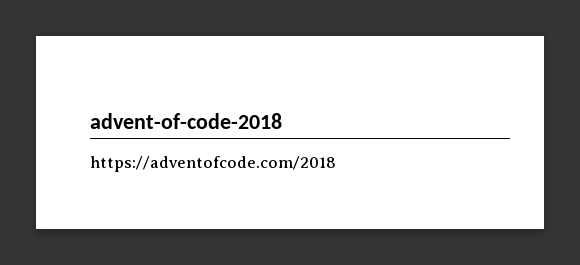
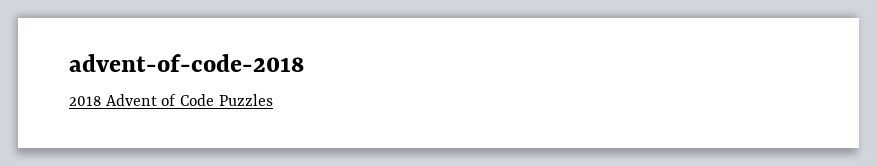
[90,156,336,172] https://adventofcode.com/2018 -> [69,94,273,106] 2018 Advent of Code Puzzles

